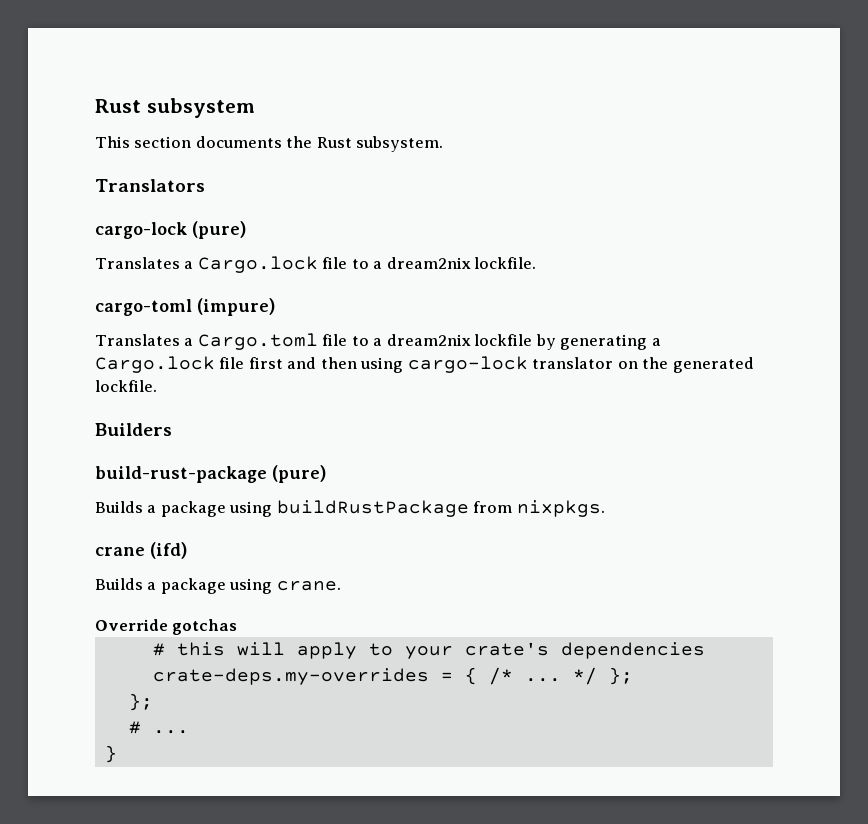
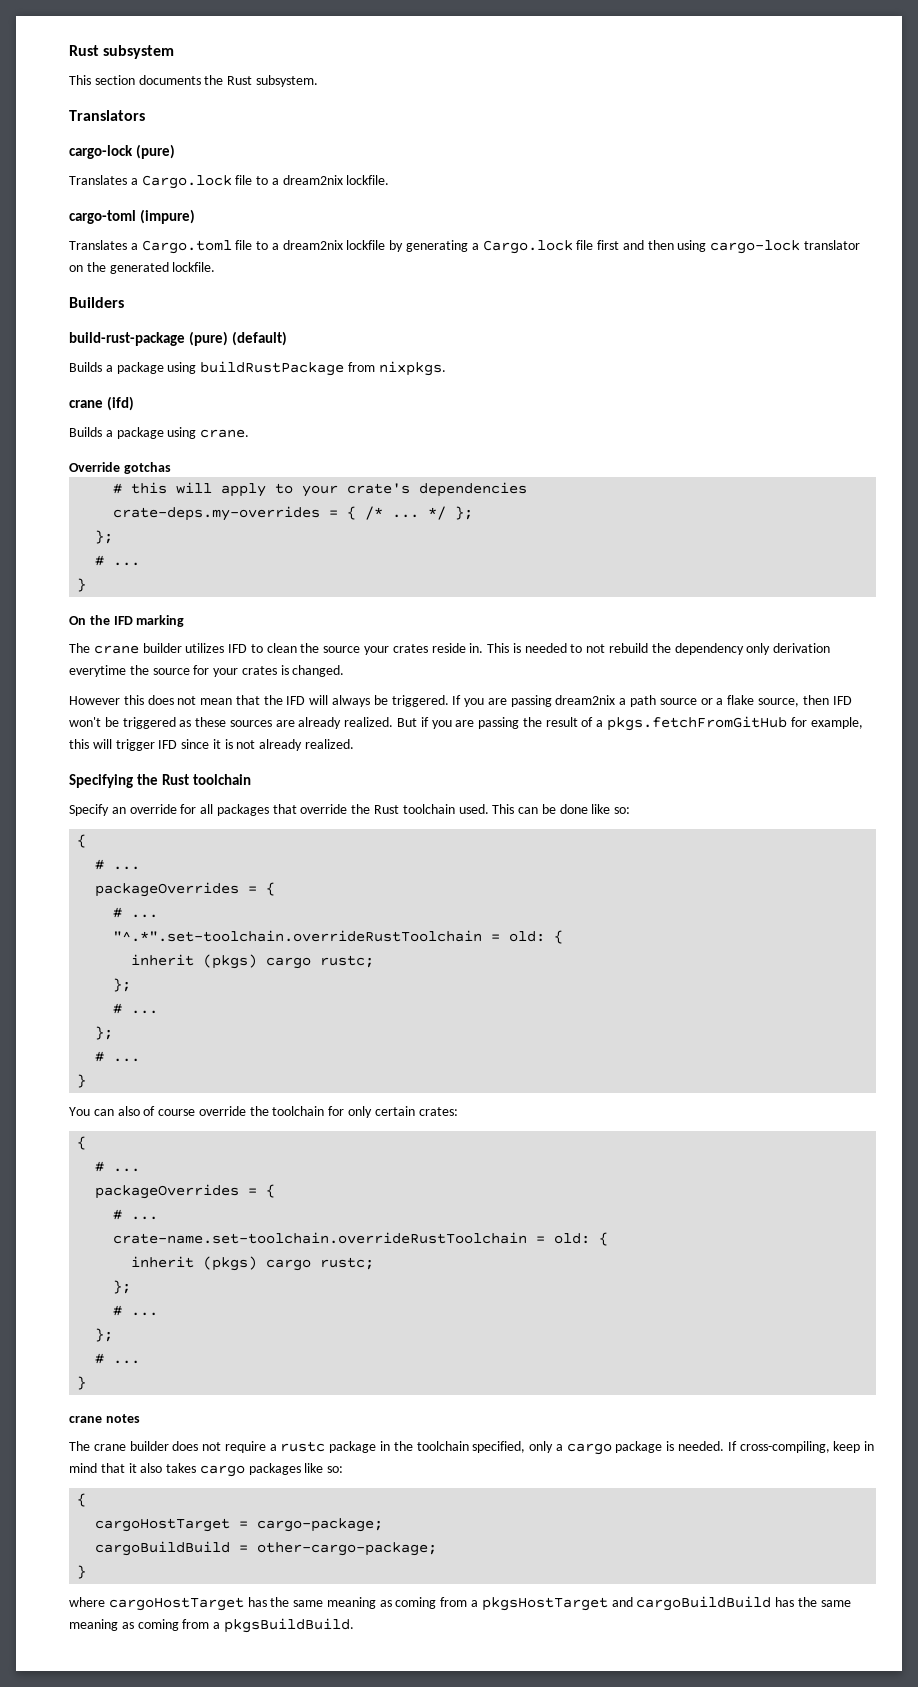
(326, 474) none -> [231,331,287,346] (default)
(117, 754) none -> [69,615,185,627] [69,643,831,655] [69,665,345,677] [69,695,852,707] [69,716,863,731] [69,739,355,751] [69,774,251,788] [69,804,631,816] [77,834,87,848] [95,859,141,870] [95,882,276,897] [113,907,159,918] [113,930,564,944] [131,954,375,969] [113,978,132,992] [113,1003,159,1014] [95,1026,114,1040] [95,1051,141,1062] [77,1074,87,1088] [69,1106,458,1118] [77,1136,87,1150] [95,1161,141,1172] [95,1184,276,1199] [113,1209,159,1220] [113,1232,609,1246] [131,1256,375,1271] [113,1280,132,1294] [113,1305,159,1316] [95,1328,114,1342] [95,1353,141,1364] [77,1376,87,1390] [69,1414,140,1423] [69,1441,875,1455] [69,1463,344,1477] [77,1493,87,1507] [95,1518,384,1532] [95,1541,438,1556] [77,1565,87,1579] [69,1596,851,1611] [69,1618,354,1633] // On the IFD marking // The crane builder utilizes IFD to clean the source your crates reside in. This is needed to not rebuild the dependency only derivation everytime the source for your crates is changed. // However this does not mean that the IFD will always be triggered. If you are passing dream2nix a path source or a flake source, then IFD won't be triggered as these sources are already realized. But if you are passing the result of a pkgs.fetchFromGitHub for example, this will trigger IFD since it is not already realized. // Specifying the Rust toolchain // Specify an override for all packages that override the Rust toolchain used. This can be done like so: // { // # ... // packageOverrides = { // # ... // "^.*".set-toolchain.overrideRustToolchain = old: { // inherit (pkgs) cargo rustc; // }; // # ... // }; // # ... // } // You can also of course override the toolchain for only certain crates: // { // # ... // packageOverrides = { // # ... // crate-name.set-toolchain.overrideRustToolchain = old: { // inherit (pkgs) cargo rustc; // }; // # ... // }; // # ... // } // crane notes // The crane builder does not require a rustc package in the toolchain specified, only a cargo package is needed. If cross-compiling, keep in mind that it also takes cargo packages like so: // { // cargoHostTarget = cargo-package; // cargoBuildBuild = other-cargo-package; // } // where cargoHostTarget has the same meaning as coming from a pkgsHostTarget and cargoBuildBuild has the same meaning as coming from a pkgsBuildBuild.

